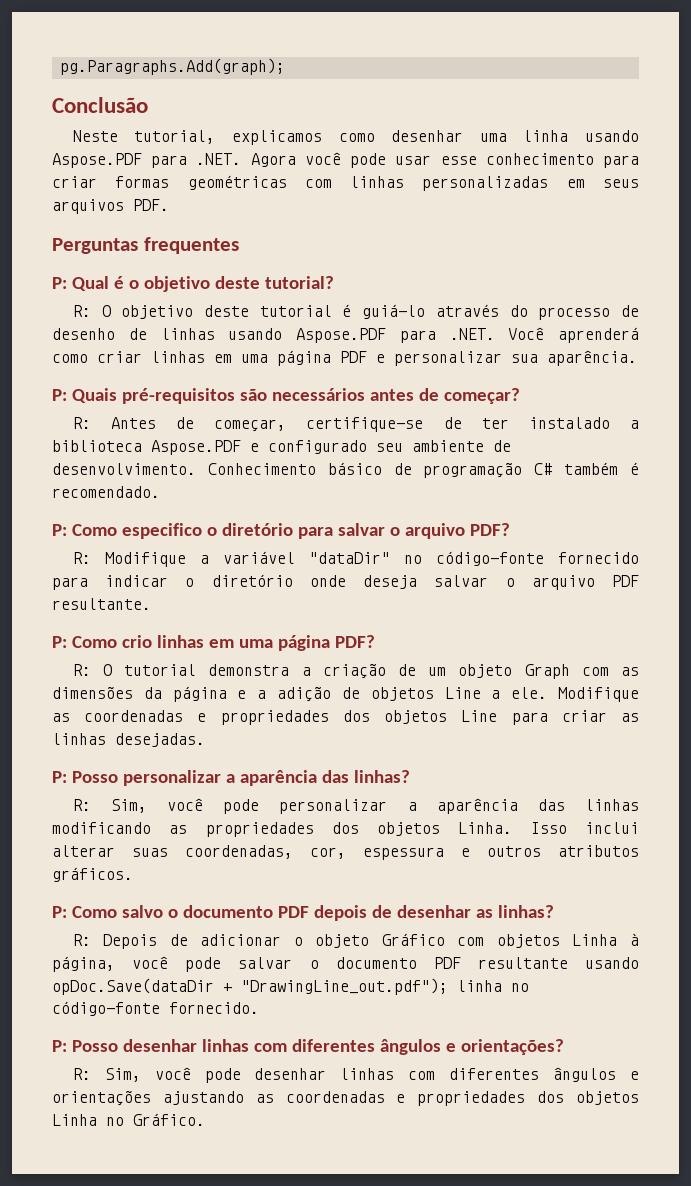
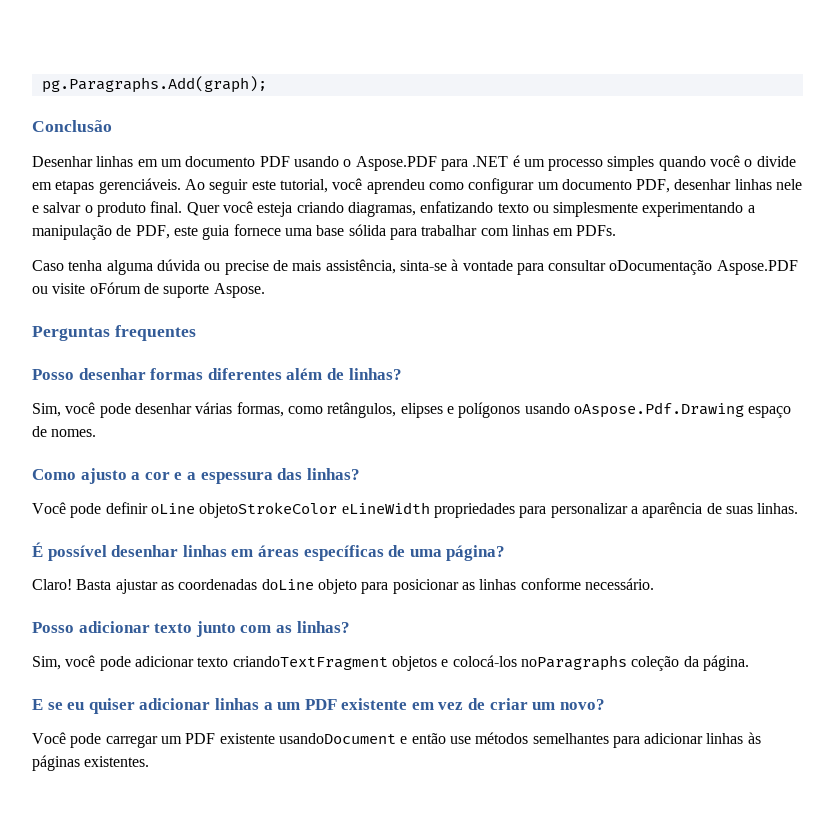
[72,130,639,145] [52,152,639,168] [52,175,639,191] [52,199,169,214] [52,237,239,254] [52,276,334,292] [72,304,639,320] [52,327,639,343] [52,350,637,366] [52,388,520,404] [72,417,639,432] [52,440,511,455] [52,462,639,478] [52,486,160,498] [52,523,510,539] [72,551,639,567] [52,574,639,590] [52,598,151,610] [52,635,375,651] [72,663,639,679] [52,686,639,702] [52,710,639,725] [52,733,205,747] [52,770,410,786] [72,798,639,814] [52,822,639,837] [52,845,639,860] [52,867,133,882] [52,905,554,921] [72,933,639,949] [52,956,639,972] [52,978,529,995] [52,1001,259,1016] [52,1039,564,1055] [72,1067,639,1083] [52,1090,639,1106] [52,1113,205,1126] Neste tutorial, explicamos como desenhar uma linha usando Aspose.PDF para .NET. Agora você pode usar esse conhecimento para criar formas geométricas com linhas personalizadas em seus arquivos PDF. // Perguntas frequentes // P: Qual é o objetivo deste tutorial? // R: O objetivo deste tutorial é guiá-lo através do processo de desenho de linhas usando Aspose.PDF para .NET. Você aprenderá como criar linhas em uma página PDF e personalizar sua aparência. // P: Quais pré-requisitos são necessários antes de começar? // R: Antes de começar, certifique-se de ter instalado a biblioteca Aspose.PDF e configurado seu ambiente de desenvolvimento. Conhecimento básico de programação C# também é recomendado. // P: Como especifico o diretório para salvar o arquivo PDF? // R: Modifique a variável "dataDir" no código-fonte fornecido para indicar o diretório onde deseja salvar o arquivo PDF resultante. // P: Como crio linhas em uma página PDF? // R: O tutorial demonstra a criação de um objeto Graph com as dimensões da página e a adição de objetos Line a ele. Modifique as coordenadas e propriedades dos objetos Line para criar as linhas desejadas. // P: Posso personalizar a aparência das linhas? // R: Sim, você pode personalizar a aparência das linhas modificando as propriedades dos objetos Linha. Isso inclui alterar suas coordenadas, cor, espessura e outros atributos gráficos. // P: Como salvo o documento PDF depois de desenhar as linhas? // R: Depois de adicionar o objeto Gráfico com objetos Linha à página, você pode salvar o documento PDF resultante usando opDoc.Save(dataDir + "DrawingLine_out.pdf"); linha no código-fonte fornecido. // P: Posso desenhar linhas com diferentes ângulos e orientações? // R: Sim, você pode desenhar linhas com diferentes ângulos e orientações ajustando as coordenadas e propriedades dos objetos Linha no Gráfico. -> [32,155,796,171] [32,178,803,194] [32,201,755,217] [32,224,617,240] [32,259,798,275] [32,282,265,298] [32,325,196,341] [32,368,402,380] [32,402,792,418] [32,426,97,437] [32,468,360,484] [32,502,799,518] [32,542,506,561] [32,578,654,594] [32,621,350,637] [32,655,749,671] [32,698,605,714] [32,732,761,748] [32,755,150,771] Desenhar linhas em um documento PDF usando o Aspose.PDF para .NET é um processo simples quando você o divide em etapas gerenciáveis. Ao seguir este tutorial, você aprendeu como configurar um documento PDF, desenhar linhas nele e salvar o produto final. Quer você esteja criando diagramas, enfatizando texto ou simplesmente experimentando a manipulação de PDF, este guia fornece uma base sólida para trabalhar com linhas em PDFs. // Caso tenha alguma dúvida ou precise de mais assistência, sinta-se à vontade para consultar oDocumentação Aspose.PDF ou visite oFórum de suporte Aspose. // Perguntas frequentes // Posso desenhar formas diferentes além de linhas? // Sim, você pode desenhar várias formas, como retângulos, elipses e polígonos usando oAspose.Pdf.Drawing espaço de nomes. // Como ajusto a cor e a espessura das linhas? // Você pode definir oLine objetoStrokeColor eLineWidth propriedades para personalizar a aparência de suas linhas. // É possível desenhar linhas em áreas específicas de uma página? // Claro! Basta ajustar as coordenadas doLine objeto para posicionar as linhas conforme necessário. // Posso adicionar texto junto com as linhas? // Sim, você pode adicionar texto criandoTextFragment objetos e colocá-los noParagraphs coleção da página. // E se eu quiser adicionar linhas a um PDF existente em vez de criar um novo? // Você pode carregar um PDF existente usandoDocument e então use métodos semelhantes para adicionar linhas às páginas existentes.

